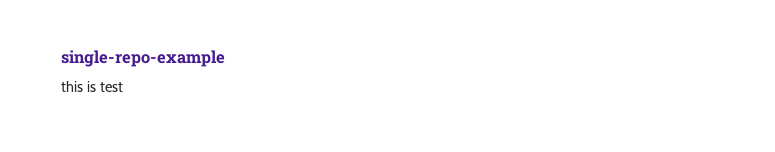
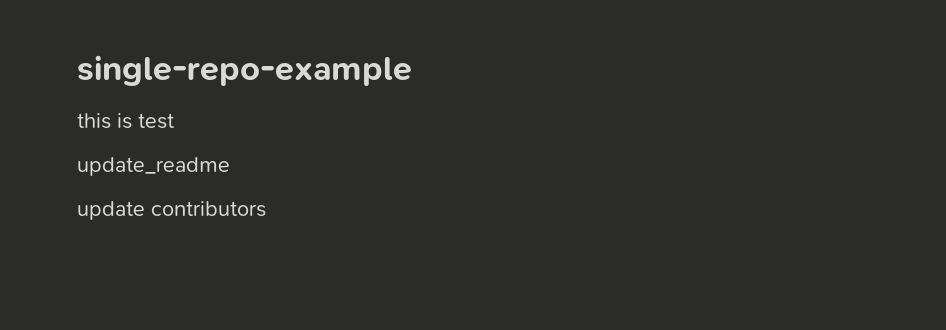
(123, 87) none -> [77,157,230,176] [77,201,266,220] // update_readme // update contributors

